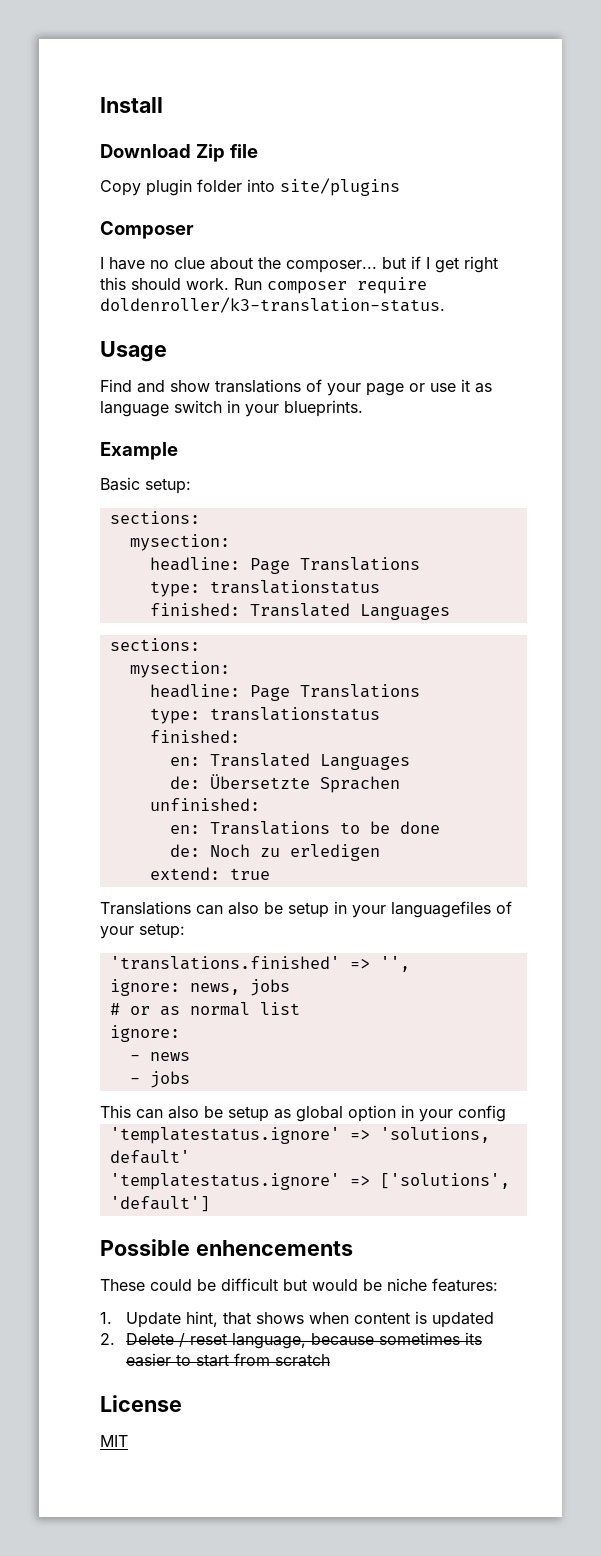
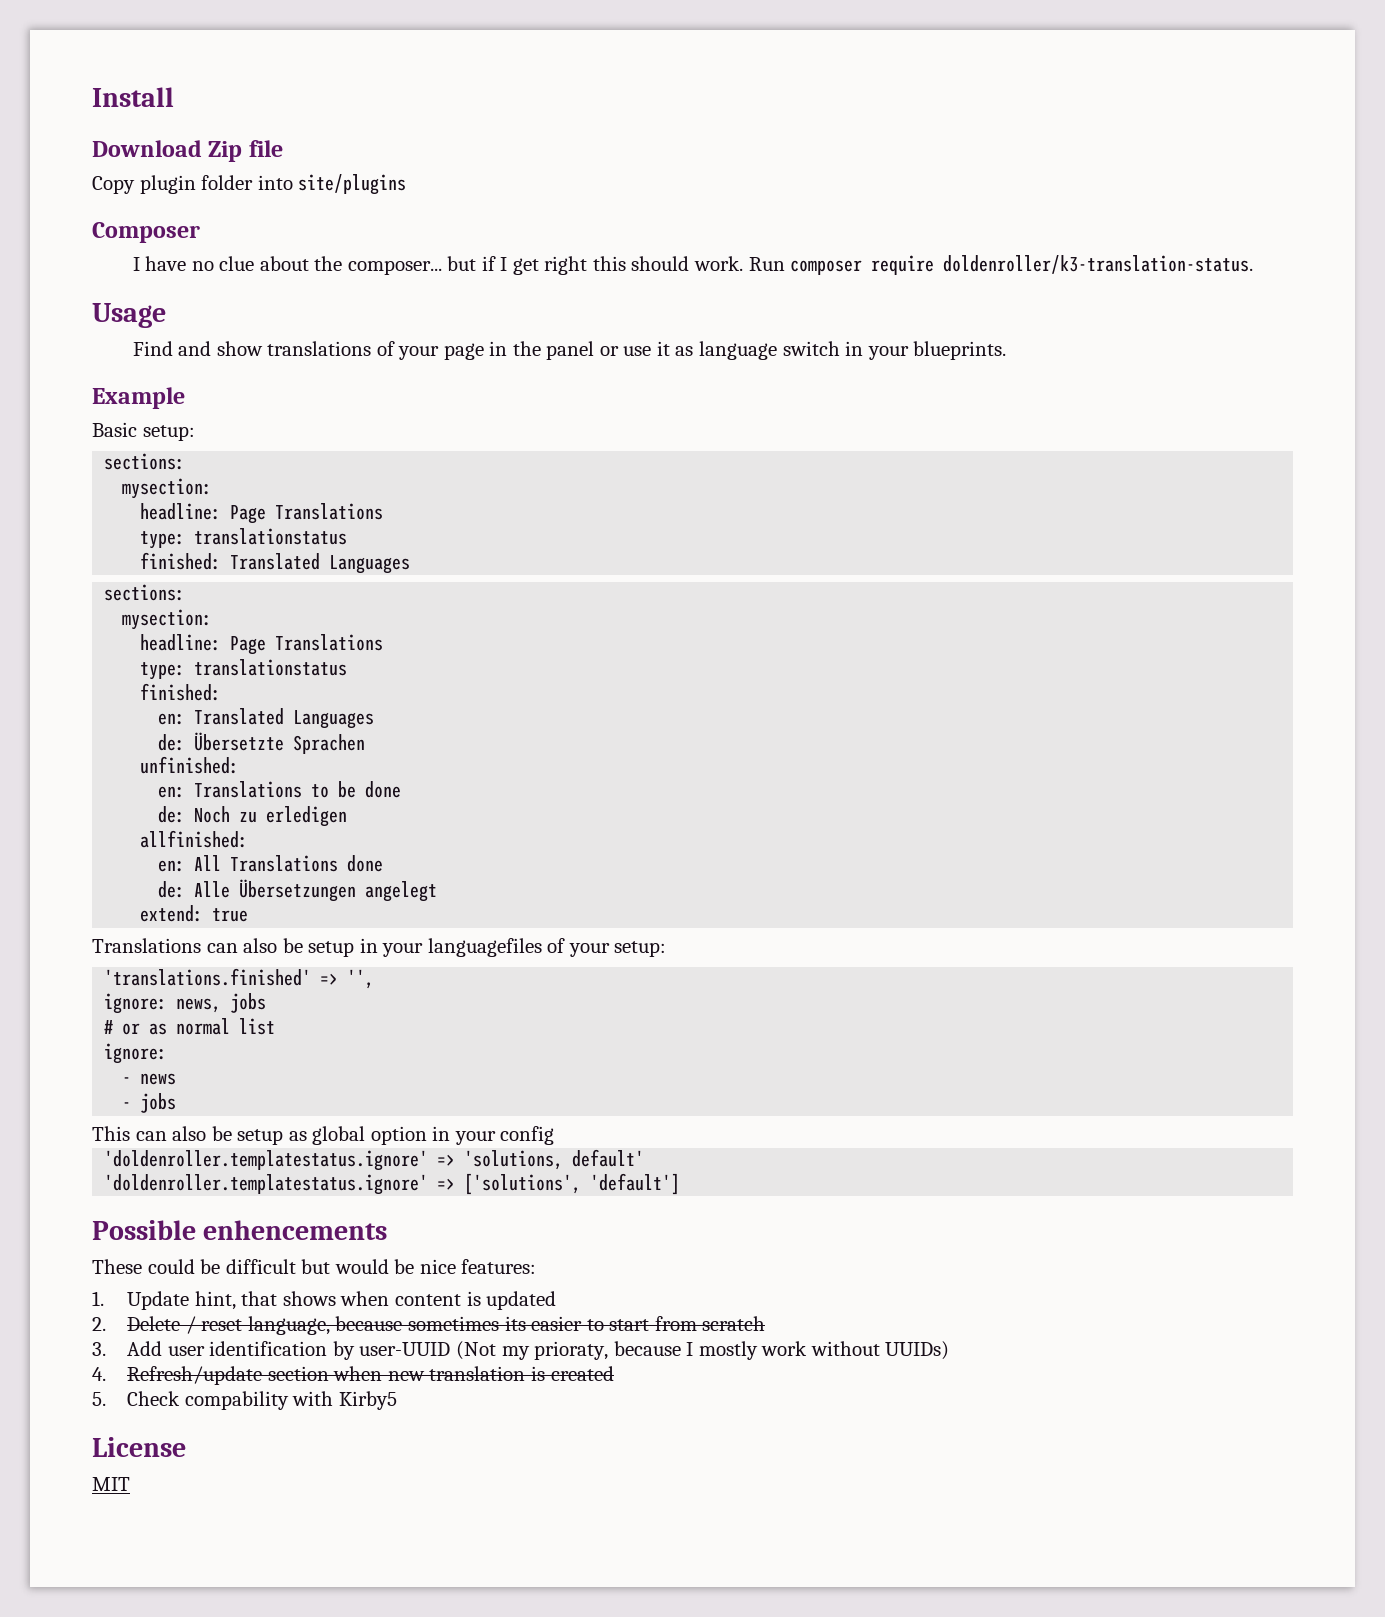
(404, 389) none -> [489,341,595,360] in the panel
(380, 852) none -> [140,830,249,848] [158,855,384,872] [158,879,438,902] // allfinished: // en: All Translations done // de: Alle Übersetzungen angelegt
[109,1127,340,1144] 'templatestatus.ignore' -> [104,1150,429,1171] 'doldenroller.templatestatus.ignore'
[109,1173,340,1190] 'templatestatus.ignore' -> [104,1174,429,1195] 'doldenroller.templatestatus.ignore'
[387,1278,427,1291] niche -> [419,1259,456,1274] nice
(330, 1360) none -> [92,1341,950,1360] [92,1366,614,1385] [92,1391,397,1410] // 3. Add user identification by user-UUID (Not my prioraty, because I mostly work without UUIDs) // 4. Refresh/update section when new translation is created // 5. Check compability with Kirby5

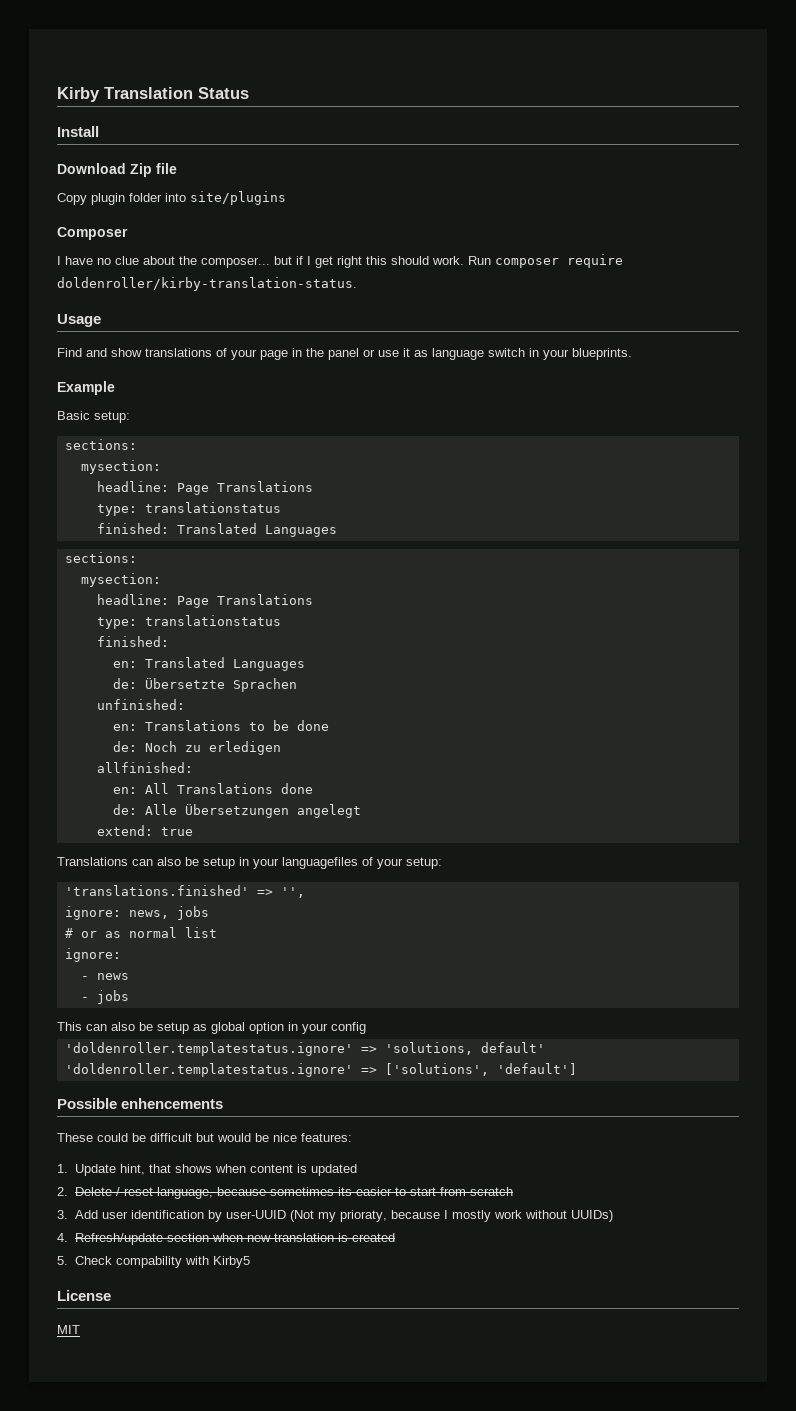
(92, 97) none -> [57,87,249,102] Kirby Translation Status //
[943,255,1254,274] doldenroller/k3-translation-status. -> [57,277,357,291] doldenroller/kirby-translation-status.

